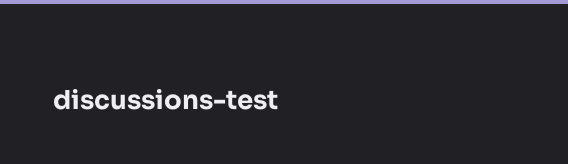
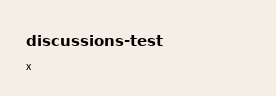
(278, 99) none -> [26,64,32,70] // x

